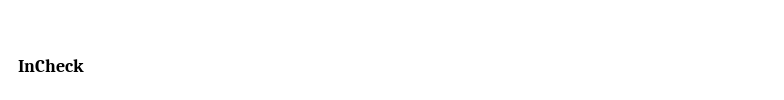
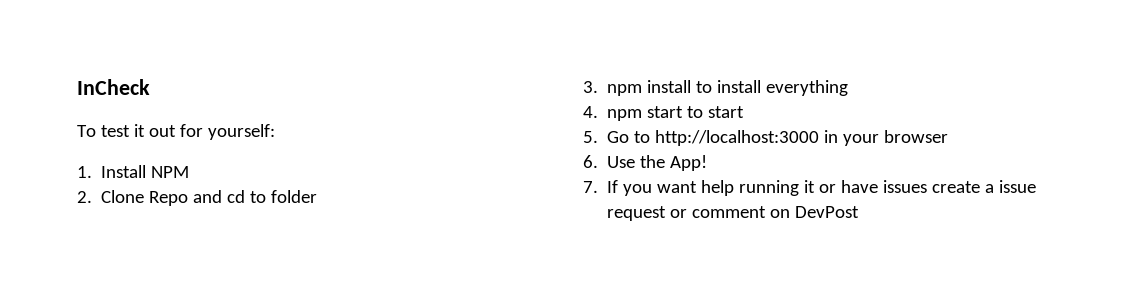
(84, 65) none -> [77,124,275,140] [77,165,190,178] [77,190,318,206] [583,80,849,96] [583,106,745,121] [583,130,949,146] [583,155,708,171] [583,180,1037,196] [607,206,860,221] // To test it out for yourself: // 1. Install NPM // 2. Clone Repo and cd to folder // 3. npm install to install everything // 4. npm start to start // 5. Go to http://localhost:3000 in your browser // 6. Use the App! // 7. If you want help running it or have issues create a issue request or comment on DevPost

